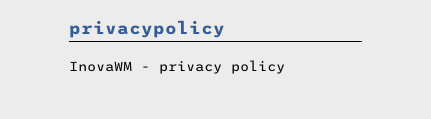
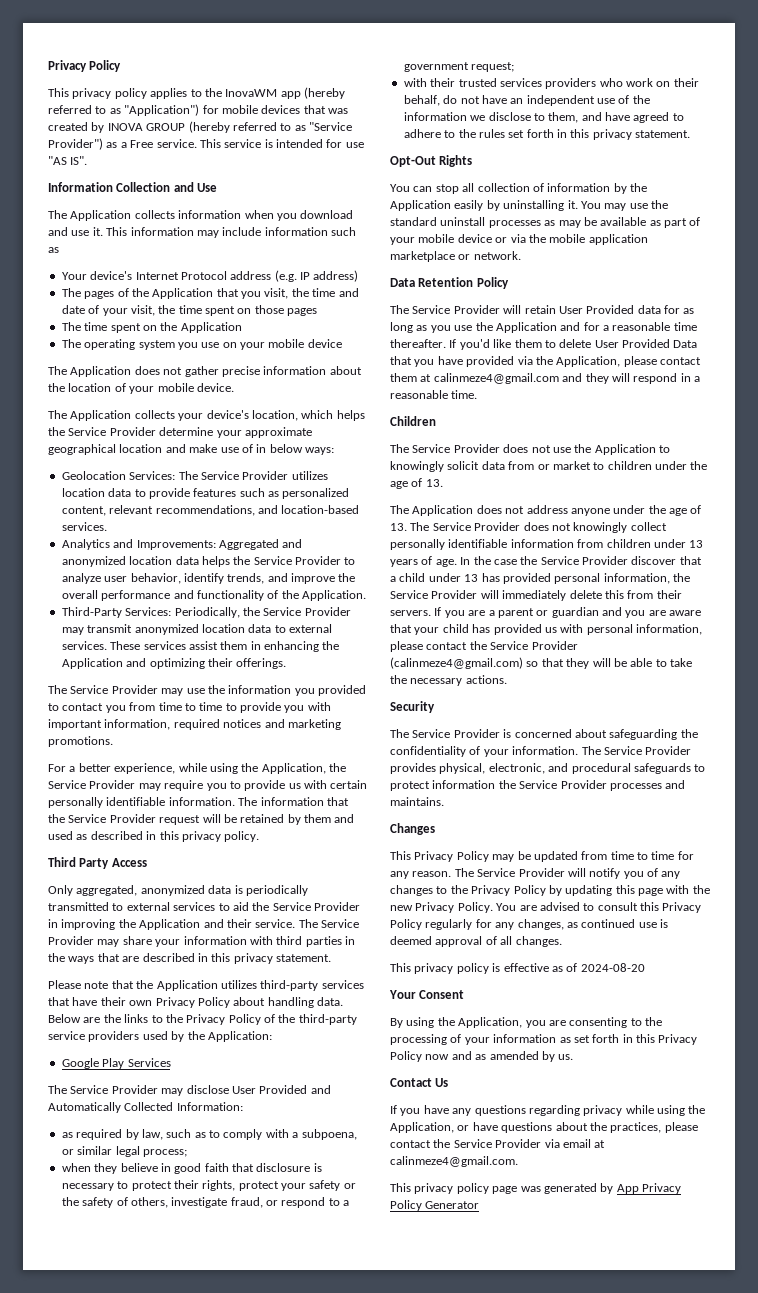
[69,20,225,38] [69,60,285,74] privacypolicy // InovaWM - privacy policy -> [48,60,122,72] [48,87,345,99] [48,104,348,116] [48,121,352,133] [48,138,364,150] [48,156,88,165] [48,182,218,192] [48,210,354,221] [48,227,356,238] [48,247,59,253] [61,270,359,282] [61,288,359,299] [61,305,318,316] [61,322,242,333] [61,339,342,350] [48,366,362,377] [48,383,234,394] [48,410,365,421] [48,427,312,438] [48,444,334,455] [61,471,328,480] [61,488,350,499] [61,505,360,516] [61,522,107,531] [61,539,303,550] [61,556,356,567] [61,573,356,584] [61,590,366,601] [61,607,351,618] [61,624,332,635] [61,641,340,652] [61,658,287,669] [48,685,366,696] [48,702,331,713] [48,719,341,730] [48,736,113,747] [48,763,346,774] [48,780,368,791] [48,797,349,808] [48,814,355,825] [48,831,260,842] [48,857,147,869] [48,885,308,896] [48,902,360,911] [48,919,359,930] [48,936,355,947] [48,953,331,964] [48,980,364,991] [48,997,343,1008] [48,1014,357,1025] [48,1031,272,1042] [61,1058,171,1069] [48,1085,331,1096] [48,1102,243,1113] [61,1129,357,1140] [61,1146,187,1157] [61,1163,322,1174] [61,1180,356,1191] [61,1197,350,1208] [403,62,515,72] [403,78,699,89] [403,95,650,106] [403,112,684,123] [403,129,691,140] [390,155,473,167] [390,183,647,194] [390,200,668,211] [390,217,701,228] [390,234,648,245] [390,251,521,262] [390,277,509,289] [390,305,695,314] [390,322,697,333] [390,339,698,350] [390,356,701,367] [390,373,700,384] [390,390,478,399] [390,416,436,426] [390,444,670,455] [390,461,708,472] [390,478,443,489] [390,505,702,516] [390,522,667,533] [390,539,704,550] [390,556,702,567] [390,573,690,584] [390,590,682,601] [390,607,702,618] [390,624,702,635] [390,641,578,652] [390,657,692,669] [390,675,507,686] [390,701,435,713] [390,729,698,740] [390,746,692,757] [390,763,706,774] [390,780,686,791] [390,797,444,806] [390,823,435,835] [390,851,694,862] [390,868,681,879] [390,885,710,896] [390,902,702,913] [390,919,668,930] [390,936,562,947] [390,963,645,974] [389,990,465,999] [390,1017,662,1028] [390,1034,698,1045] [390,1051,574,1062] [390,1078,449,1087] [390,1105,706,1116] [390,1122,698,1133] [390,1139,606,1148] [390,1156,518,1167] [390,1183,681,1194] [390,1200,480,1211] Privacy Policy // This privacy policy applies to the InovaWM app (hereby referred to as "Application") for mobile devices that was created by INOVA GROUP (hereby referred to as "Service Provider") as a Free service. This service is intended for use "AS IS". // Information Collection and Use // The Application collects information when you download and use it. This information may include information such as // Your device's Internet Protocol address (e.g. IP address) // The pages of the Application that you visit, the time and date of your visit, the time spent on those pages // The time spent on the Application // The operating system you use on your mobile device // The Application does not gather precise information about the location of your mobile device. // The Application collects your device's location, which helps the Service Provider determine your approximate geographical location and make use of in below ways: // Geolocation Services: The Service Provider utilizes location data to provide features such as personalized content, relevant recommendations, and location-based services. // Analytics and Improvements: Aggregated and anonymized location data helps the Service Provider to analyze user behavior, identify trends, and improve the overall performance and functionality of the Application. // Third-Party Services: Periodically, the Service Provider may transmit anonymized location data to external services. These services assist them in enhancing the Application and optimizing their offerings. // The Service Provider may use the information you provided to contact you from time to time to provide you with important information, required notices and marketing promotions. // For a better experience, while using the Application, the Service Provider may require you to provide us with certain personally identifiable information. The information that the Service Provider request will be retained by them and used as described in this privacy policy. // Third Party Access // Only aggregated, anonymized data is periodically transmitted to external services to aid the Service Provider in improving the Application and their service. The Service Provider may share your information with third parties in the ways that are described in this privacy statement. // Please note that the Application utilizes third-party services that have their own Privacy Policy about handling data. Below are the links to the Privacy Policy of the third-party service providers used by the Application: // Google Play Services // The Service Provider may disclose User Provided and Automatically Collected Information: // as required by law, such as to comply with a subpoena, or similar legal process; // when they believe in good faith that disclosure is necessary to protect their rights, protect your safety or the safety of others, investigate fraud, or respond to a government request; // with their trusted services providers who work on their behalf, do not have an independent use of the information we disclose to them, and have agreed to adhere to the rules set forth in this privacy statement. // Opt-Out Rights // You can stop all collection of information by the Application easily by uninstalling it. You may use the standard uninstall processes as may be available as part of your mobile device or via the mobile application marketplace or network. // Data Retention Policy // The Service Provider will retain User Provided data for as long as you use the Application and for a reasonable time thereafter. If you'd like them to delete User Provided Data that you have provided via the Application, please contact them at calinmeze4@gmail.com and they will respond in a reasonable time. // Children // The Service Provider does not use the Application to knowingly solicit data from or market to children under the age of 13. // The Application does not address anyone under the age of 13. The Service Provider does not knowingly collect personally identifiable information from children under 13 years of age. In the case the Service Provider discover that a child under 13 has provided personal information, the Service Provider will immediately delete this from their servers. If you are a parent or guardian and you are aware that your child has provided us with personal information, please contact the Service Provider (calinmeze4@gmail.com) so that they will be able to take the necessary actions. // Security // The Service Provider is concerned about safeguarding the confidentiality of your information. The Service Provider provides physical, electronic, and procedural safeguards to protect information the Service Provider processes and maintains. // Changes // This Privacy Policy may be updated from time to time for any reason. The Service Provider will notify you of any changes to the Privacy Policy by updating this page with the new Privacy Policy. You are advised to consult this Privacy Policy regularly for any changes, as continued use is deemed approval of all changes. // This privacy policy is effective as of 2024-08-20 // Your Consent // By using the Application, you are consenting to the processing of your information as set forth in this Privacy Policy now and as amended by us. // Contact Us // If you have any questions regarding privacy while using the Application, or have questions about the practices, please contact the Service Provider via email at calinmeze4@gmail.com. // This privacy policy page was generated by App Privacy Policy Generator

